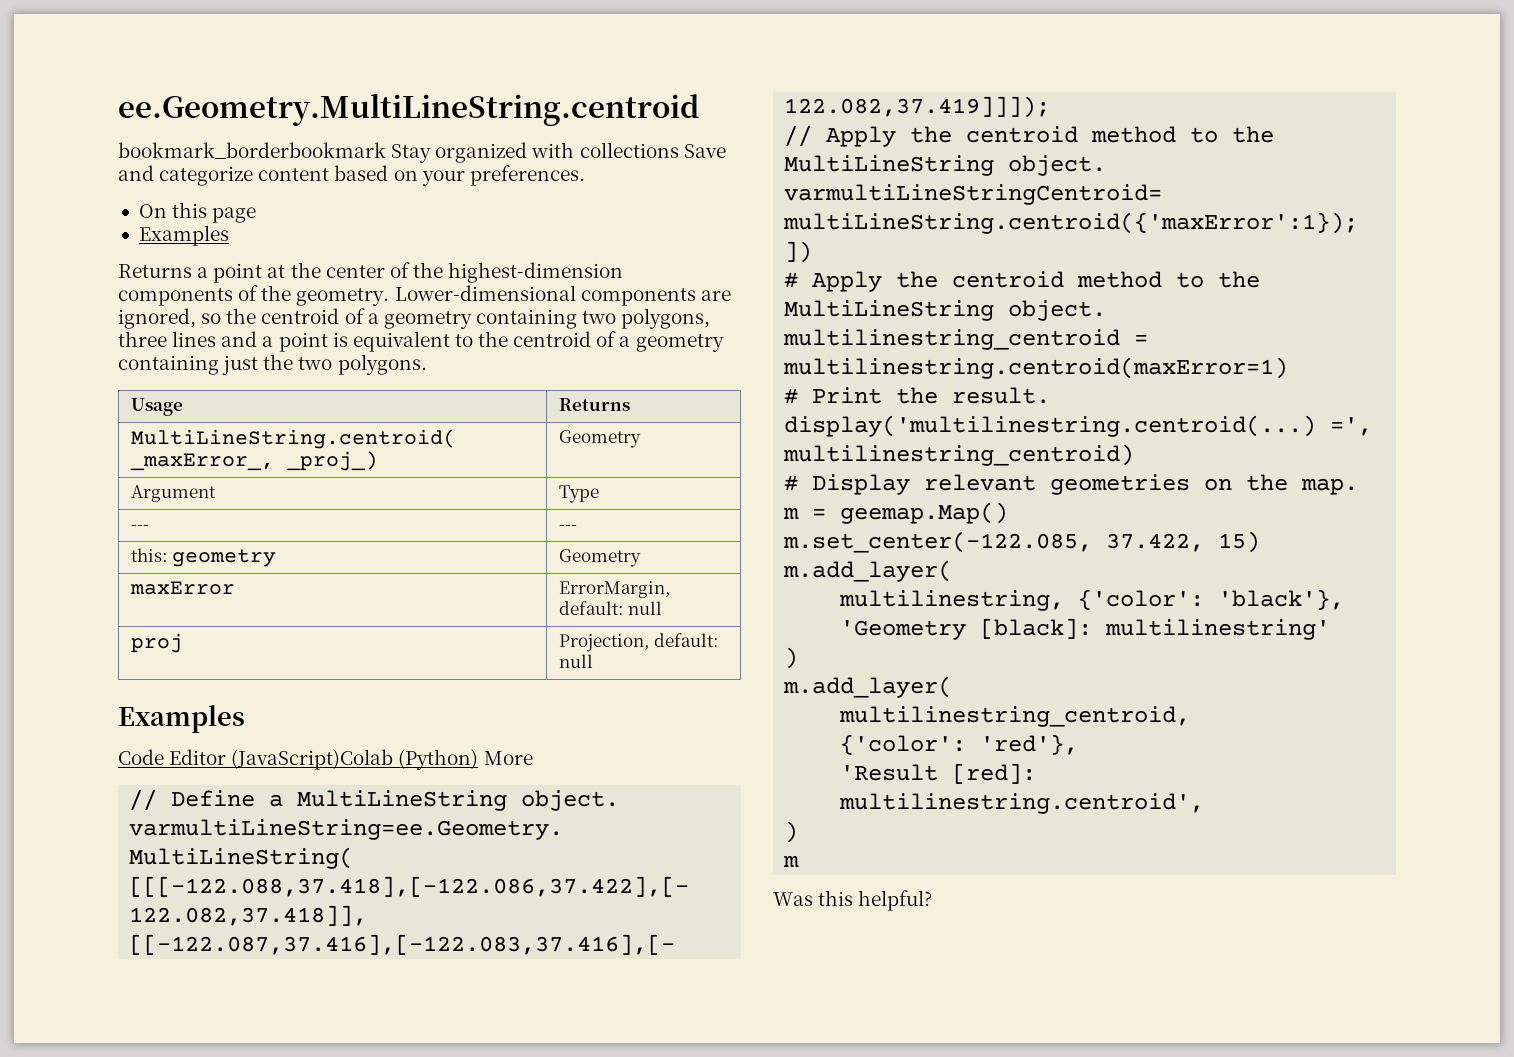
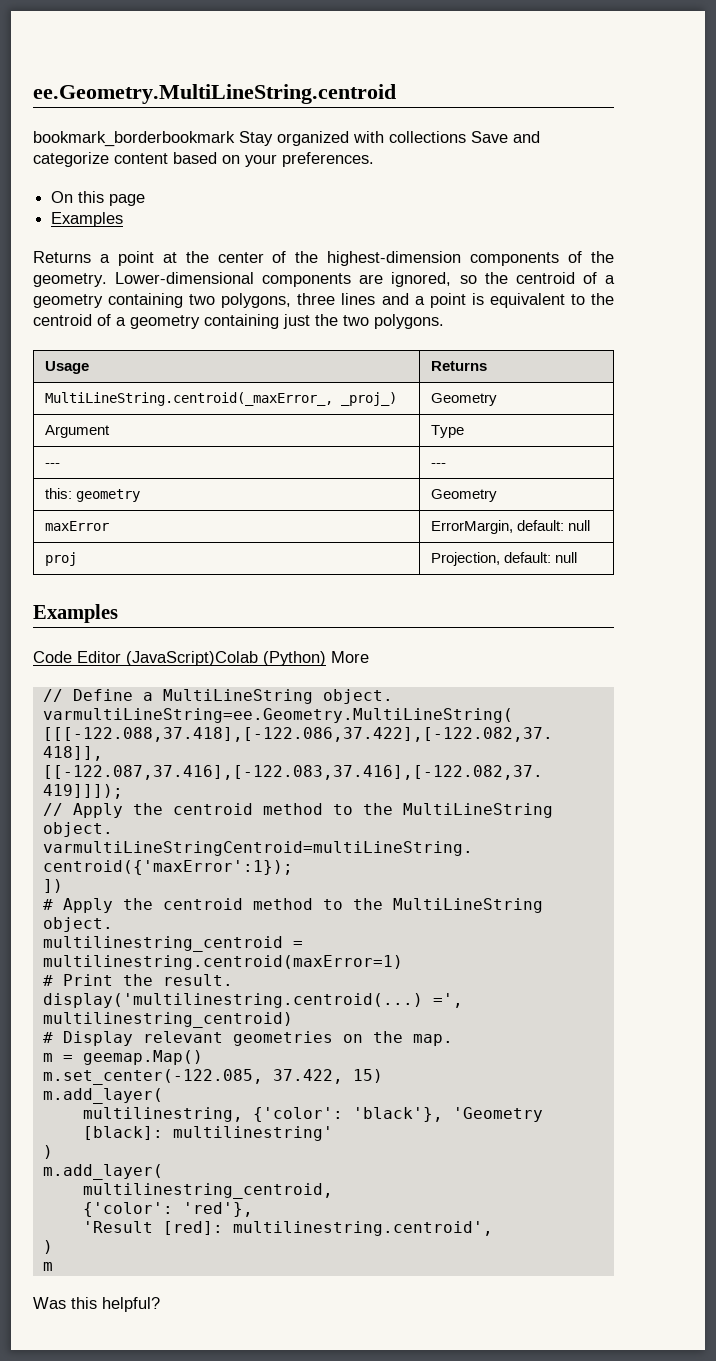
[130,429,456,449] [129,453,274,471] MultiLineString.centroid( _maxError_, -> [45,392,334,406] MultiLineString.centroid(_maxError_,

